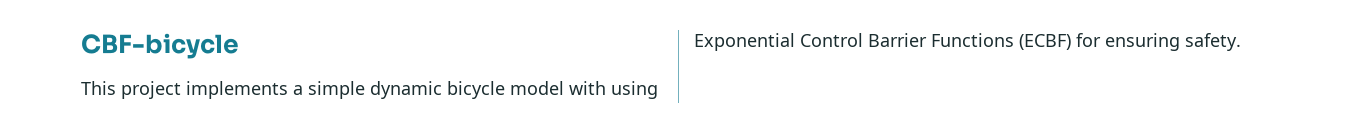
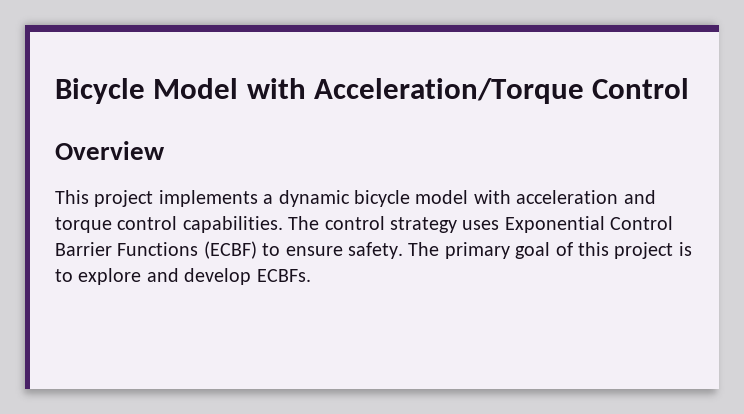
[81,33,239,59] CBF-bicycle -> [55,78,690,104] [55,141,165,160] Bicycle Model with Acceleration/Torque Control // Overview
[308,81,365,99] simple -> (274, 199) none
[611,81,658,99] using -> [516,190,656,204] [55,216,500,233] acceleration and torque control capabilities. The control strategy uses
[1076,33,1241,51] for ensuring safety. -> [262,242,692,259] [55,268,311,285] to ensure safety. The primary goal of this project is to explore and develop ECBFs.

